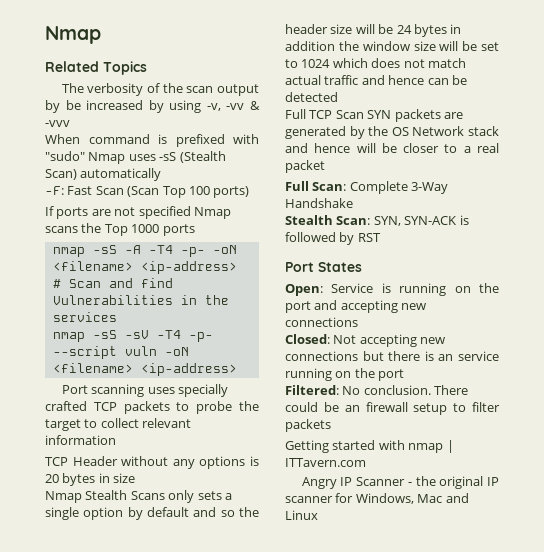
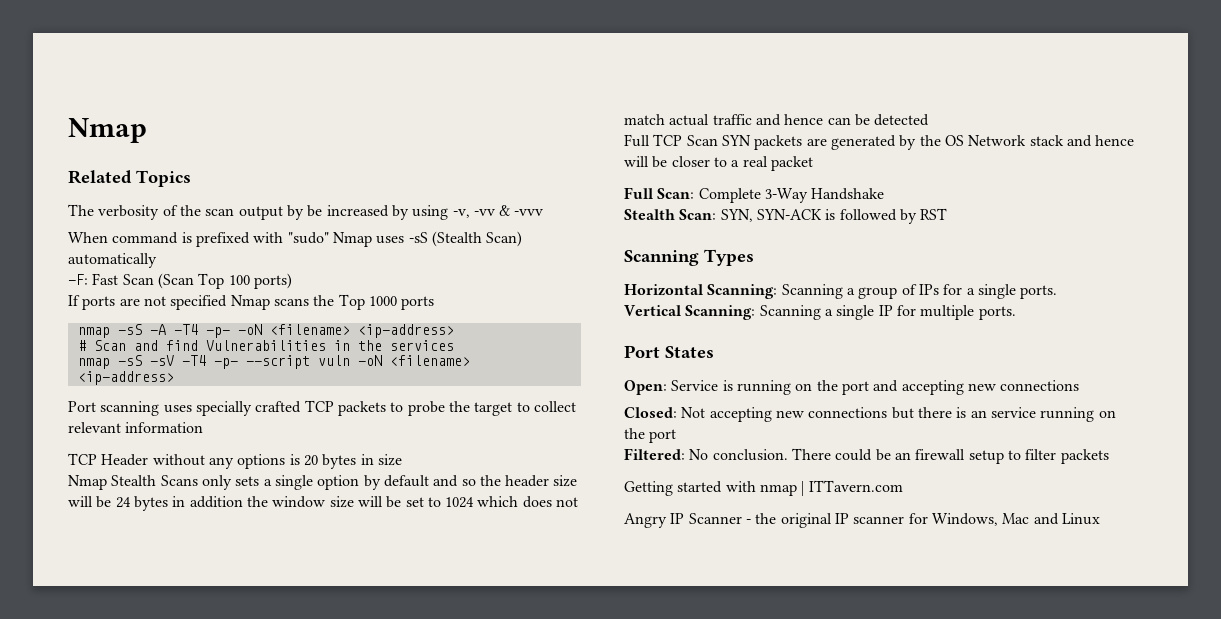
(381, 237) none -> [624,249,754,266] [624,284,1058,299] [624,305,1016,320] // Scanning Types // Horizontal Scanning: Scanning a group of IPs for a single ports. // Vertical Scanning: Scanning a single IP for multiple ports.

